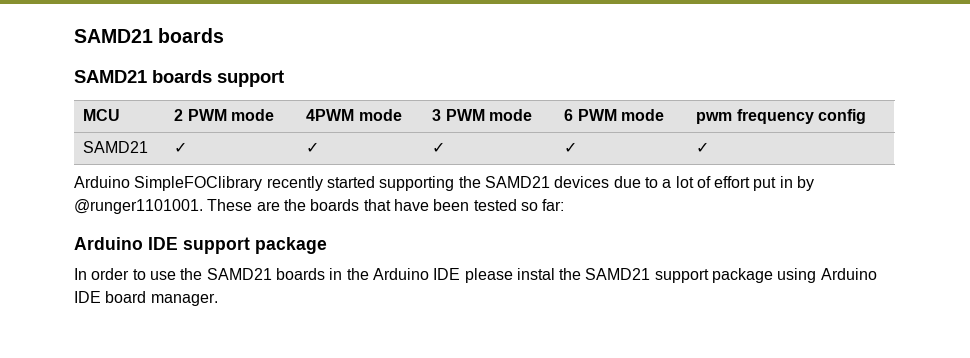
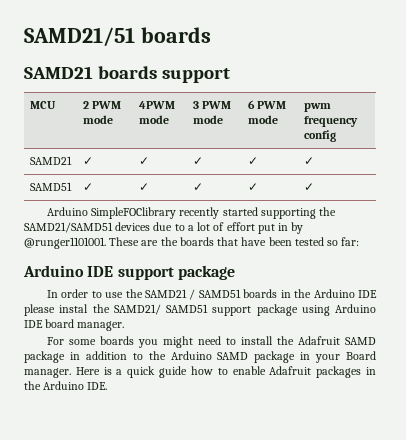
[74,29,153,43] SAMD21 -> [24,27,135,47] SAMD21/51
(710, 147) none -> [29,182,72,191] [82,183,93,191] [138,183,149,191] [192,183,203,191] [247,183,258,191] [303,183,314,191] // SAMD51 | ✓ | ✓ | ✓ | ✓ | ✓
[484,176,550,188] SAMD21 -> [24,222,113,233] SAMD21/SAMD51
(272, 274) none -> [189,289,241,300] / SAMD51
[585,268,651,280] SAMD21 -> [113,304,208,315] SAMD21/ SAMD51
(218, 299) none -> [46,336,376,348] [24,351,376,363] [24,366,376,378] [24,381,108,390] // For some boards you might need to install the Adafruit SAMD package in addition to the Arduino SAMD package in your Board manager. Here is a quick guide how to enable Adafruit packages in the Arduino IDE.

